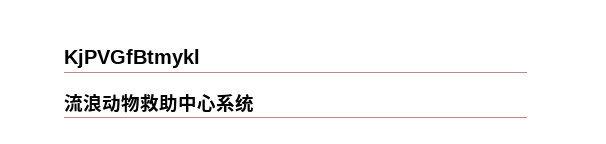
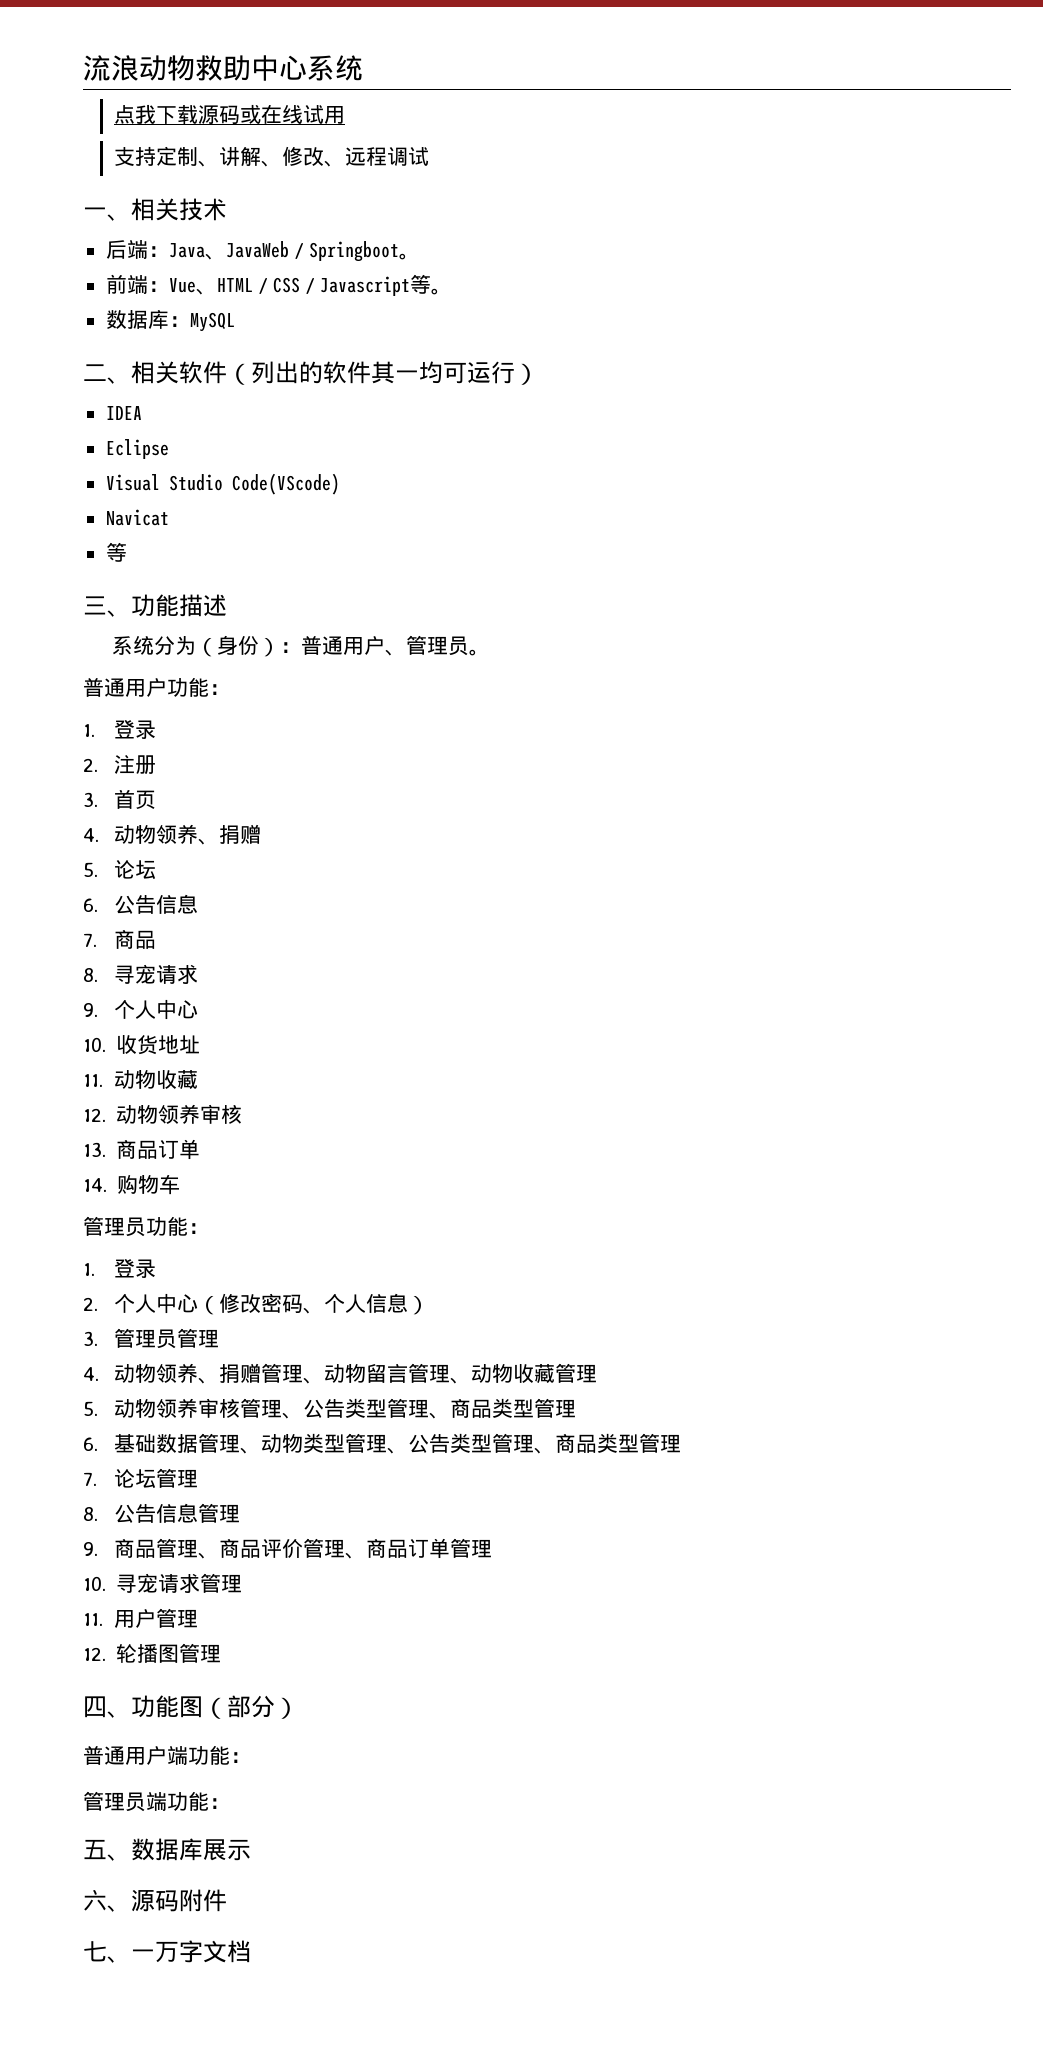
[64,49,200,68] KjPVGfBtmykl // -> (83, 68) none
(254, 103) none -> [114,104,346,125] [114,146,430,167] [83,198,227,221] [105,240,420,262] [105,274,452,296] [105,309,235,332] [83,361,539,385] [105,406,142,420] [105,439,169,459] [105,473,340,495] [105,509,169,526] [105,542,127,562] [83,594,227,617] [111,635,490,657] [83,677,230,697] [83,720,157,739] [83,755,157,774] [83,789,157,809] [83,824,262,845] [83,860,157,880] [83,894,199,914] [83,929,157,949] [83,964,199,984] [83,999,199,1020] [83,1034,201,1055] [83,1070,199,1090] [83,1104,243,1124] [83,1139,201,1160] [83,1174,181,1195] [83,1216,209,1237] [83,1259,157,1278] [83,1293,430,1315] [83,1328,220,1349] [83,1363,598,1384] [83,1398,577,1419] [83,1433,682,1454] [83,1468,199,1489] [83,1503,241,1523] [83,1538,493,1559] [83,1573,243,1593] [83,1608,199,1628] [83,1643,222,1663] [83,1695,299,1719] [83,1745,251,1765] [83,1791,230,1812] [83,1838,251,1861] [83,1889,227,1912] [83,1940,251,1963] // 点我下载源码或在线试用 // 支持定制、讲解、修改、远程调试 // 一、相关技术 // 后端：Java、JavaWeb / Springboot。 // 前端：Vue、HTML / CSS / Javascript等。 // 数据库：MySQL // 二、相关软件（列出的软件其一均可运行） // IDEA // Eclipse // Visual Studio Code(VScode) // Navicat // 等 // 三、功能描述 // 系统分为（身份）：普通用户、管理员。 // 普通用户功能： // 1.登录 // 2.注册 // 3.首页 // 4.动物领养、捐赠 // 5.论坛 // 6.公告信息 // 7.商品 // 8.寻宠请求 // 9.个人中心 // 10.收货地址 // 11.动物收藏 // 12.动物领养审核 // 13.商品订单 // 14.购物车 // 管理员功能： // 1.登录 // 2.个人中心（修改密码、个人信息） // 3.管理员管理 // 4.动物领养、捐赠管理、动物留言管理、动物收藏管理 // 5.动物领养审核管理、公告类型管理、商品类型管理 // 6.基础数据管理、动物类型管理、公告类型管理、商品类型管理 // 7.论坛管理 // 8.公告信息管理 // 9.商品管理、商品评价管理、商品订单管理 // 10.寻宠请求管理 // 11.用户管理 // 12.轮播图管理 // 四、功能图（部分） // 普通用户端功能： // 管理员端功能： // 五、数据库展示 // 六、源码附件 // 七、一万字文档

